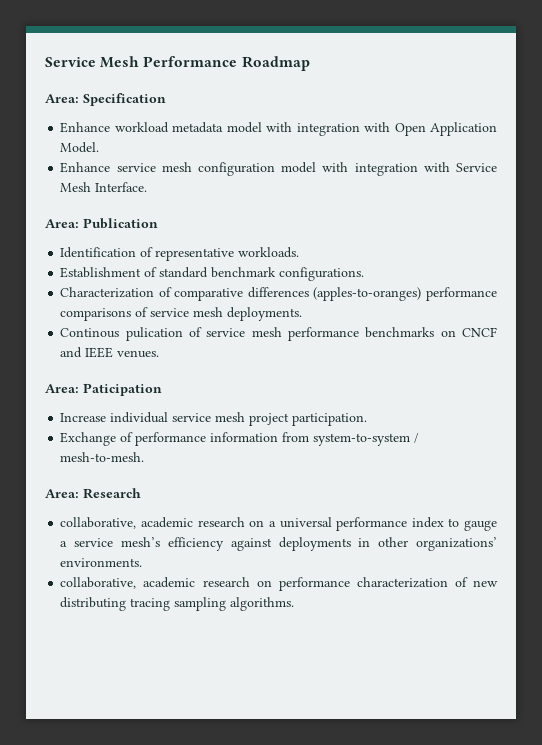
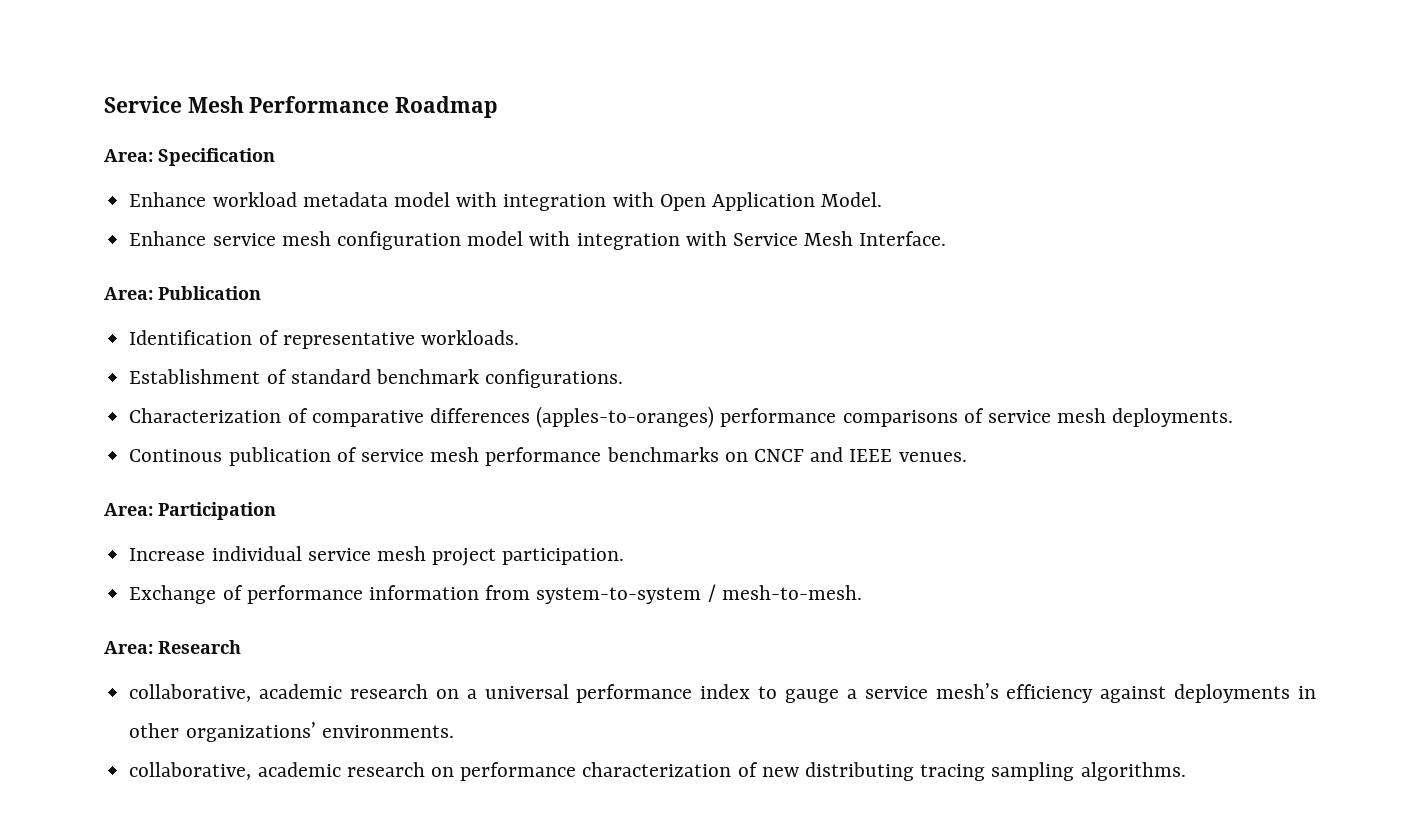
[125,327,183,341] pulication -> [228,447,331,466] publication
[83,383,162,396] Paticipation -> [158,502,276,520] Participation

